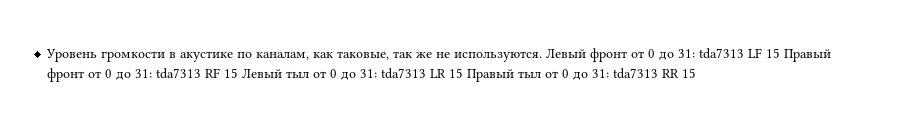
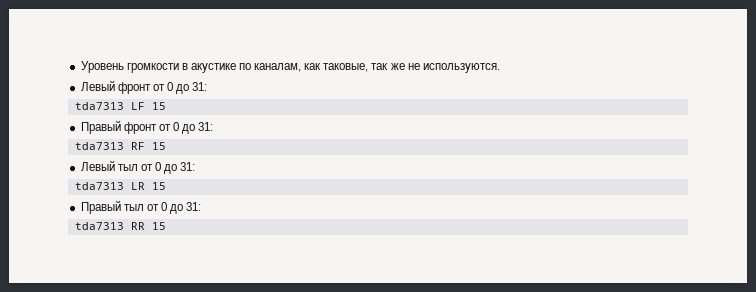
(543, 56) none -> (500, 68) //
(696, 53) none -> (208, 86) //
(781, 53) none -> (166, 106) //
(153, 73) none -> (214, 126) //
(239, 73) none -> (166, 146) //
(378, 73) none -> (196, 166) //
(464, 73) none -> (166, 186) //
(610, 73) none -> (202, 206) //

